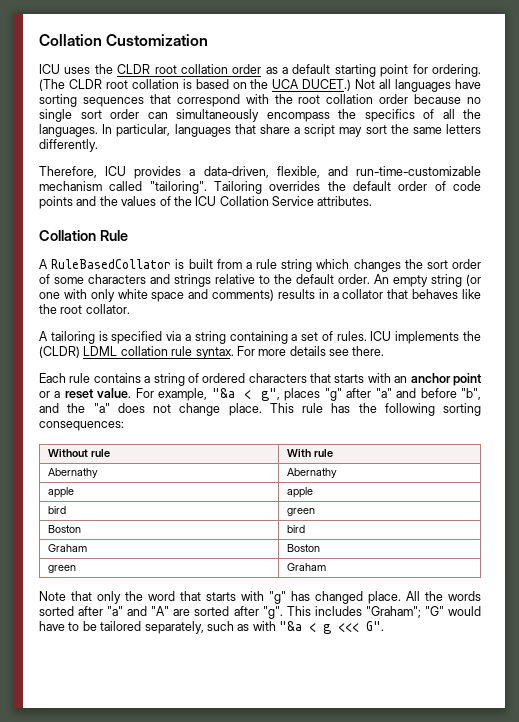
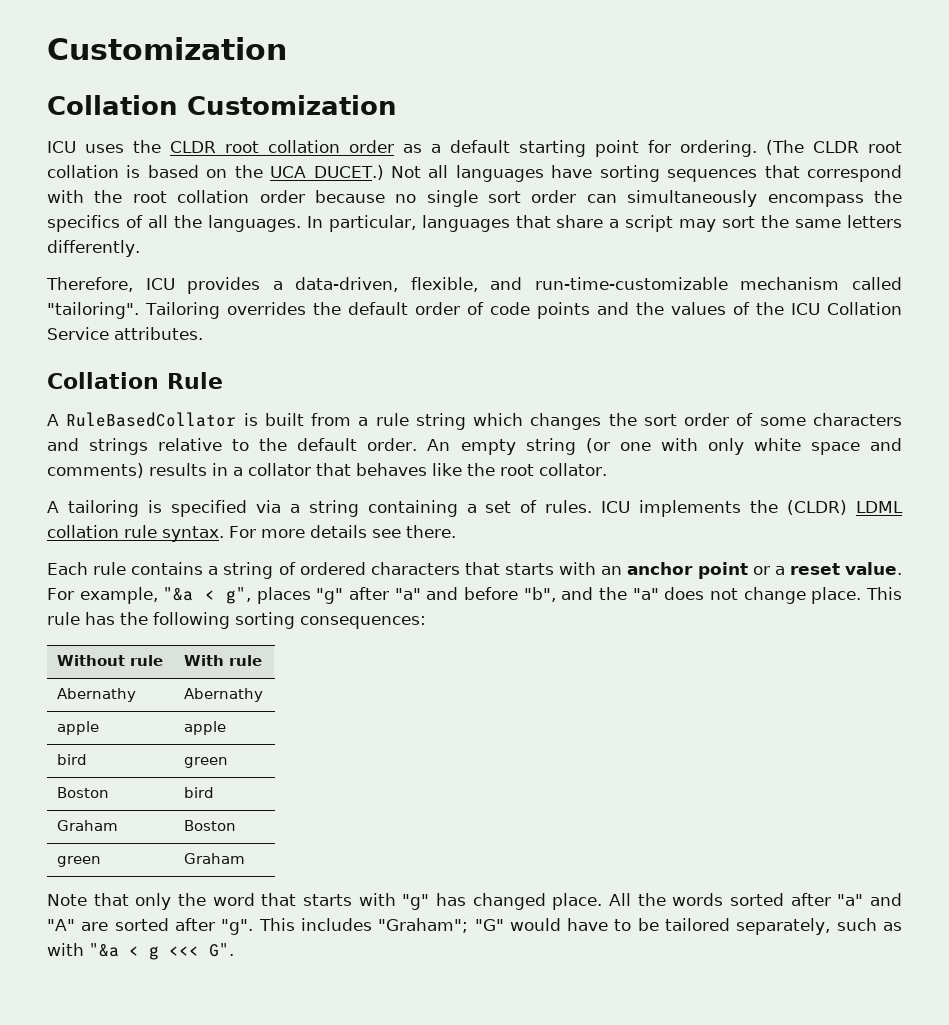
(39, 40) none -> [47,37,287,60] Customization //

